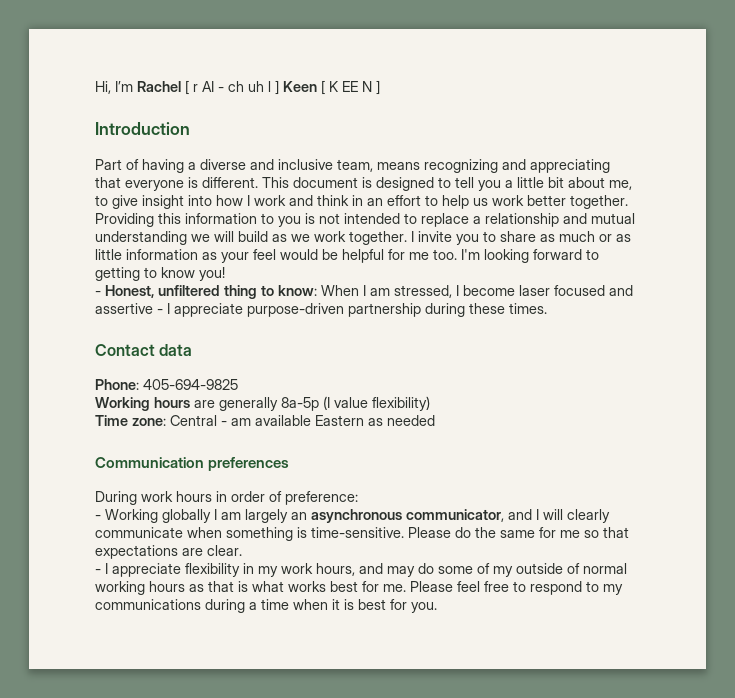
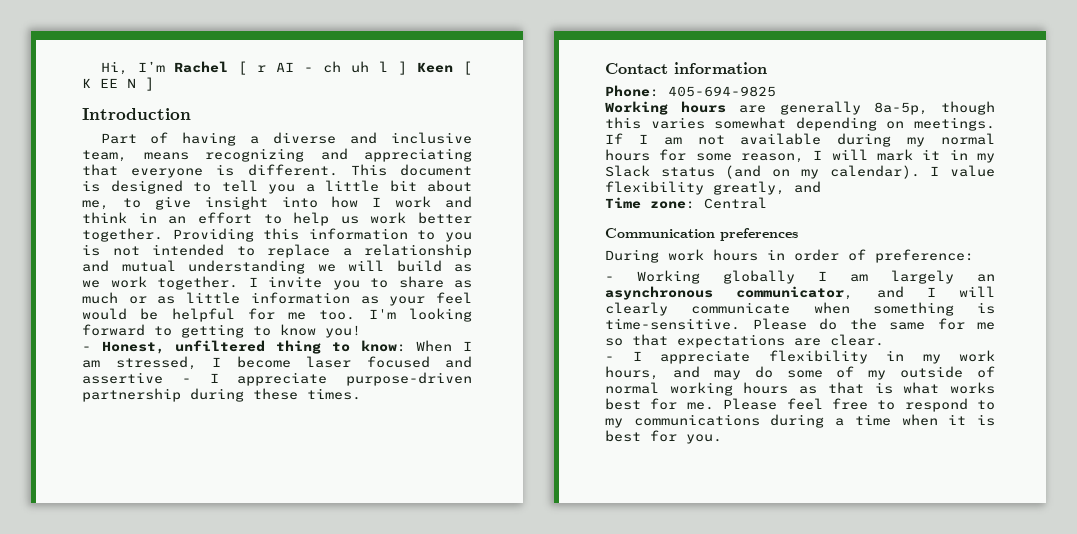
[159,344,193,356] data -> [674,62,767,74] information
[281,396,430,411] [95,415,435,426] 8a-5p (I value flexibility) // Time zone: Central - am available Eastern as needed -> [873,101,995,115] [605,117,995,131] [605,133,995,147] [605,149,995,163] [605,165,995,179] [605,181,821,195] [605,197,767,209] 8a-5p, though this varies somewhat depending on meetings. If I am not available during my normal hours for some reason, I will mark it in my Slack status (and on my calendar). I value flexibility greatly, and // Time zone: Central

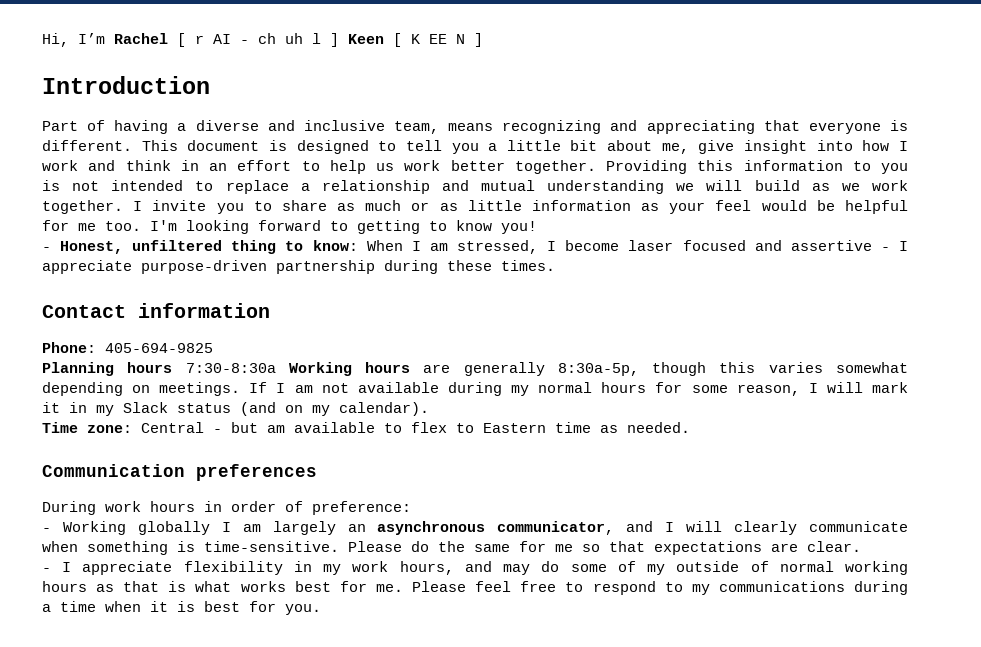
[122,198,141,208] to -> (689, 148) none
(776, 91) none -> [42,362,276,376] Planning hours 7:30-8:30a
[873,102,928,115] 8a-5p, -> [557,363,639,376] 8:30a-5p,
[930,165,995,177] [605,181,821,195] [605,197,767,209] I value flexibility greatly, and // Time zone: Central -> [42,422,690,433] // Time zone: Central - but am available to flex to Eastern time as needed.

